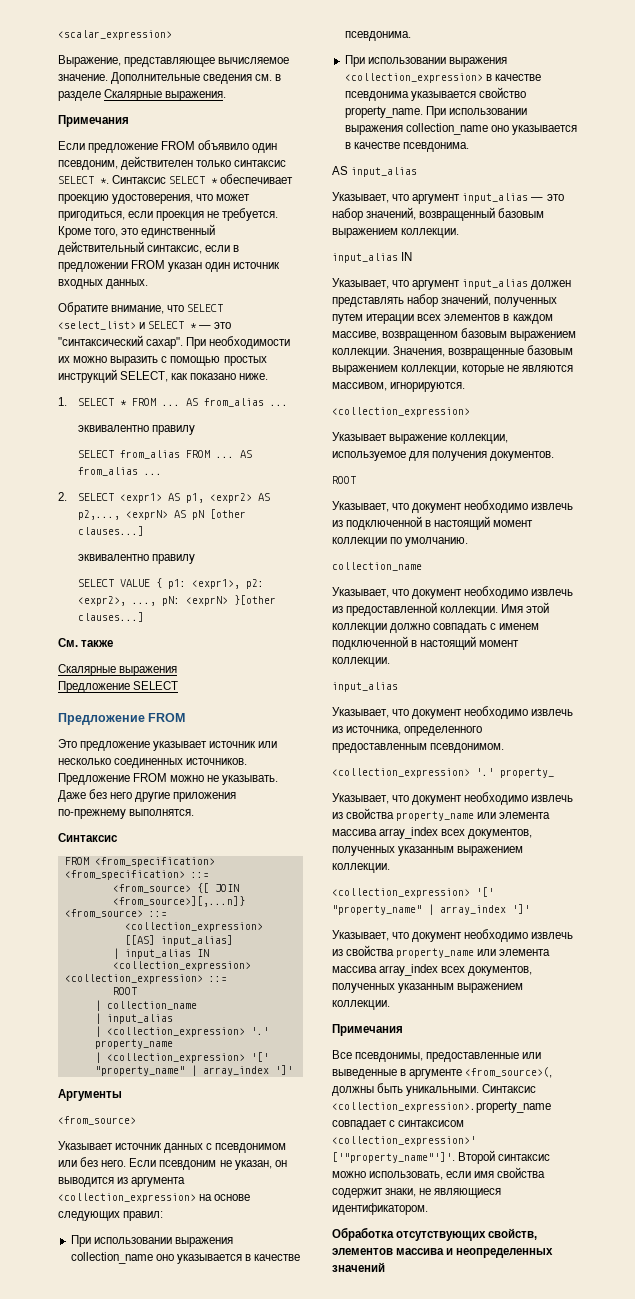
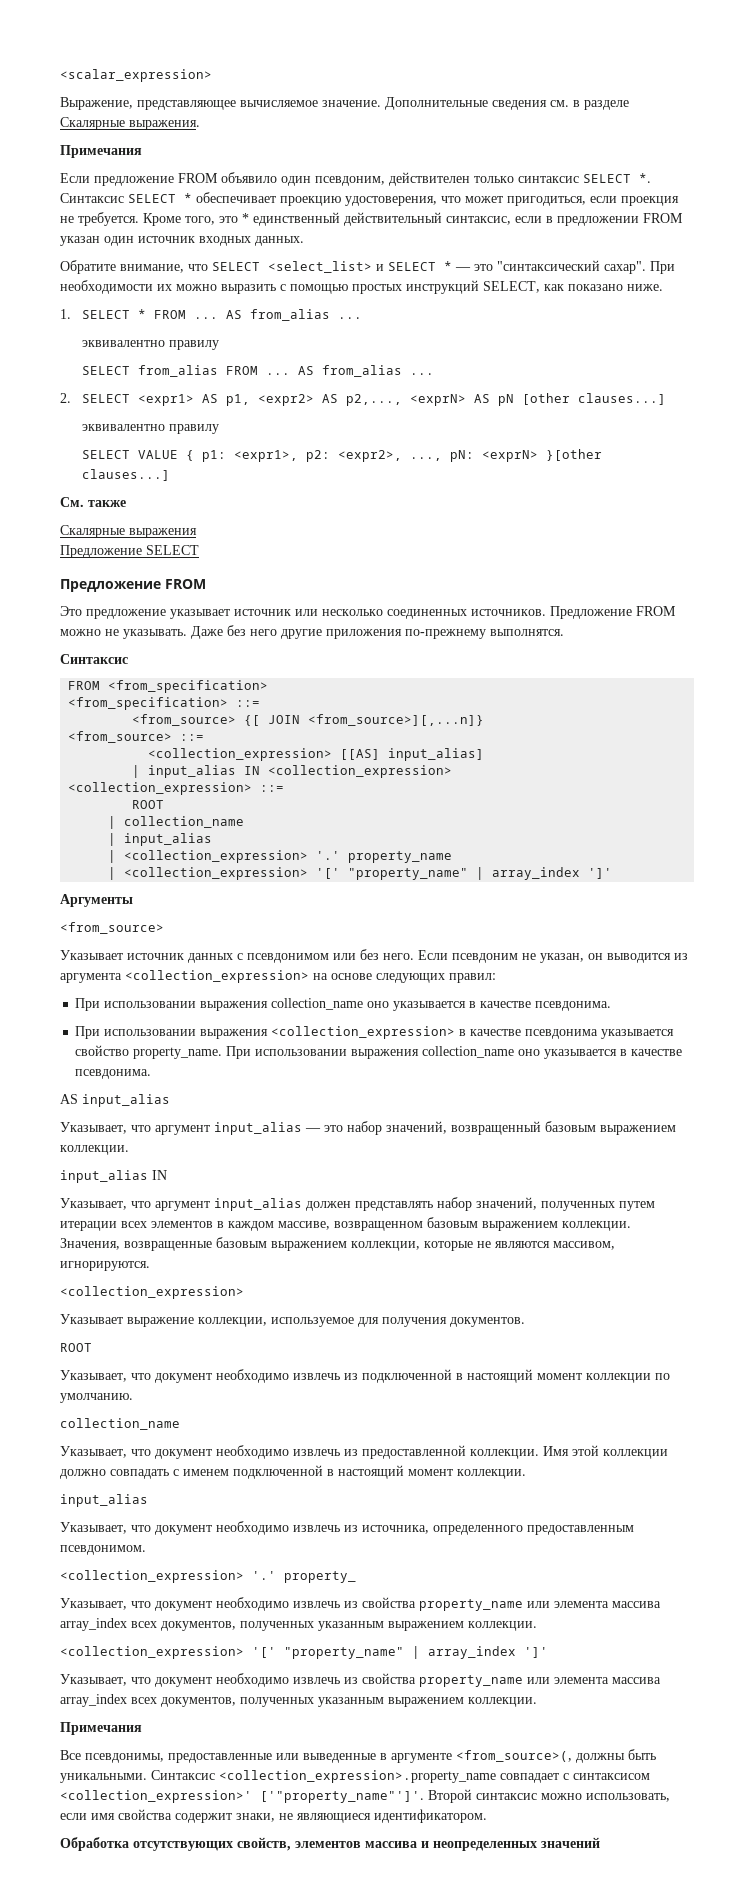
(139, 231) none -> [242,213,249,223] *

